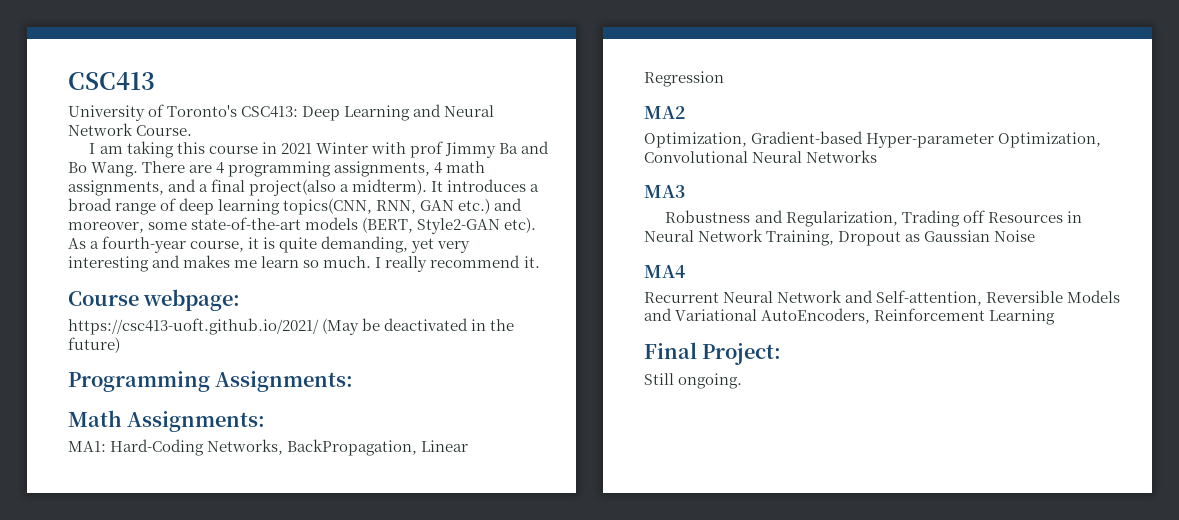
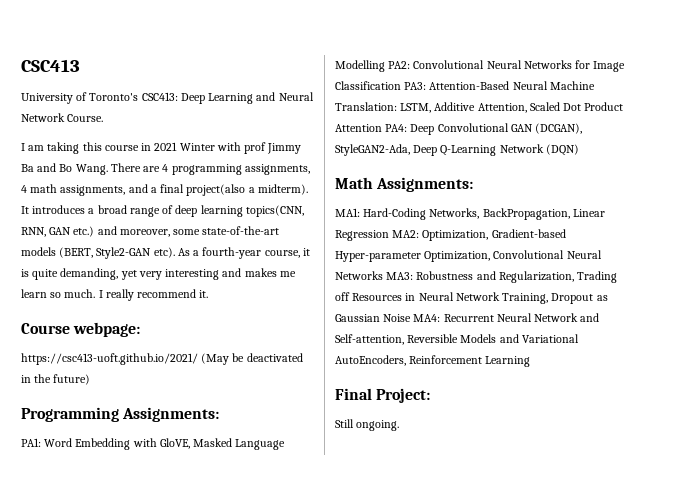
(354, 381) none -> [21,438,286,450] [335,60,626,72] [335,81,595,90] [335,102,624,113] [335,123,583,135] [335,144,579,156] // PA1: Word Embedding with GloVE, Masked Language Modelling PA2: Convolutional Neural Networks for Image Classification PA3: Attention-Based Neural Machine Translation: LSTM, Additive Attention, Scaled Dot Product Attention PA4: Deep Convolutional GAN (DCGAN), StyleGAN2-Ada, Deep Q-Learning Network (DQN)
[644,106,685,119] // MA2 // -> [392,230,420,238] MA2:
[644,185,685,198] // MA3 // -> [386,272,414,280] MA3:
[644,265,685,278] // MA4 // -> [413,314,441,322] MA4:

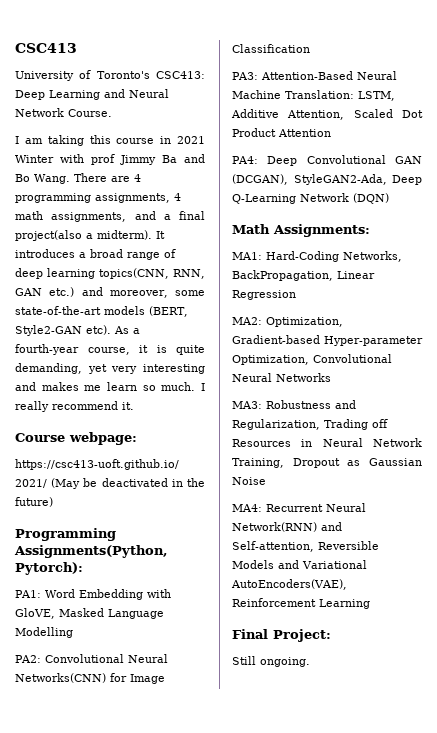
[122,407,220,422] Assignments: -> [14,545,168,558] [15,562,83,575] Assignments(Python, Pytorch):
(385, 66) none -> (73, 632) //
[523,60,572,69] Networks -> [15,673,106,683] Networks(CNN)
(401, 85) none -> (310, 48) //
(382, 128) none -> (331, 133) //
(389, 235) none -> (296, 295) //
(383, 275) none -> (331, 377) //
(412, 318) none -> (266, 481) //
[534,313,579,322] Network -> [232,522,317,532] Network(RNN)
[335,355,406,366] AutoEncoders, -> [231,579,347,590] AutoEncoders(VAE),

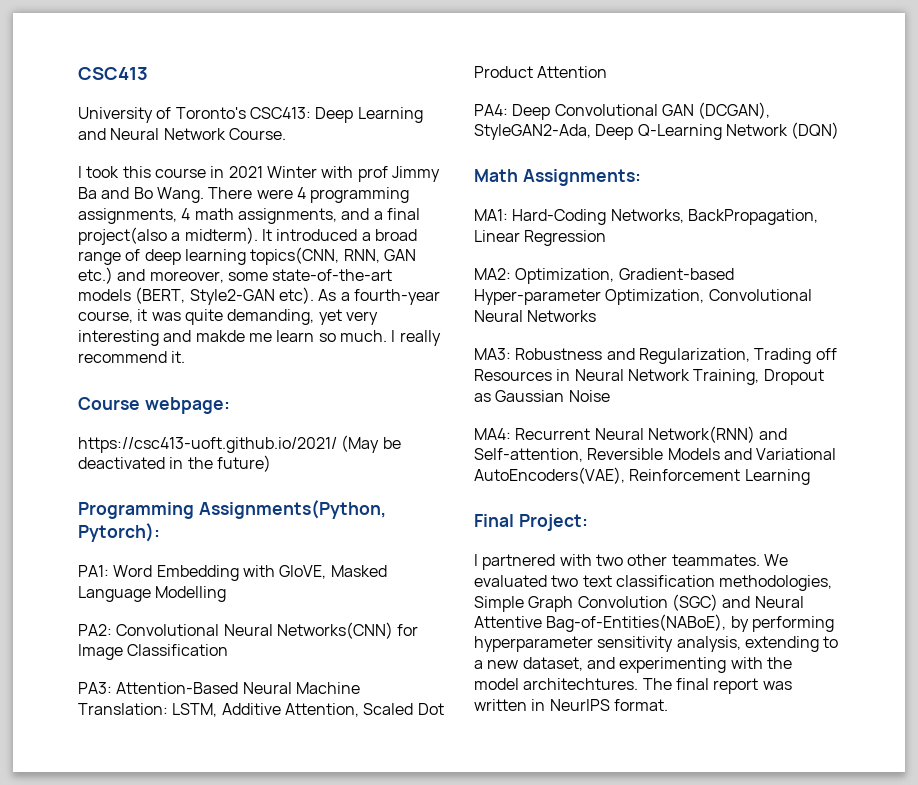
[24,135,84,146] am taking -> [86,166,120,178] took
[111,176,130,182] are -> [256,189,293,199] were
[15,249,75,258] introduces -> [276,229,358,241] introduced
[156,345,167,353] is -> [151,312,181,321] was
[41,382,79,391] makes -> [195,330,245,342] makde
[232,656,310,667] Still ongoing. -> [474,554,788,570] [474,575,833,591] [474,594,804,612] [474,614,834,632] [474,636,839,652] [474,657,792,673] [474,678,792,694] [474,699,668,711] I partnered with two other teammates. We evaluated two text classification methodologies, Simple Graph Convolution (SGC) and Neural Attentive Bag-of-Entities(NABoE), by performing hyperparameter sensitivity analysis, extending to a new dataset, and experimenting with the model architechtures. The final report was written in NeurIPS format.

